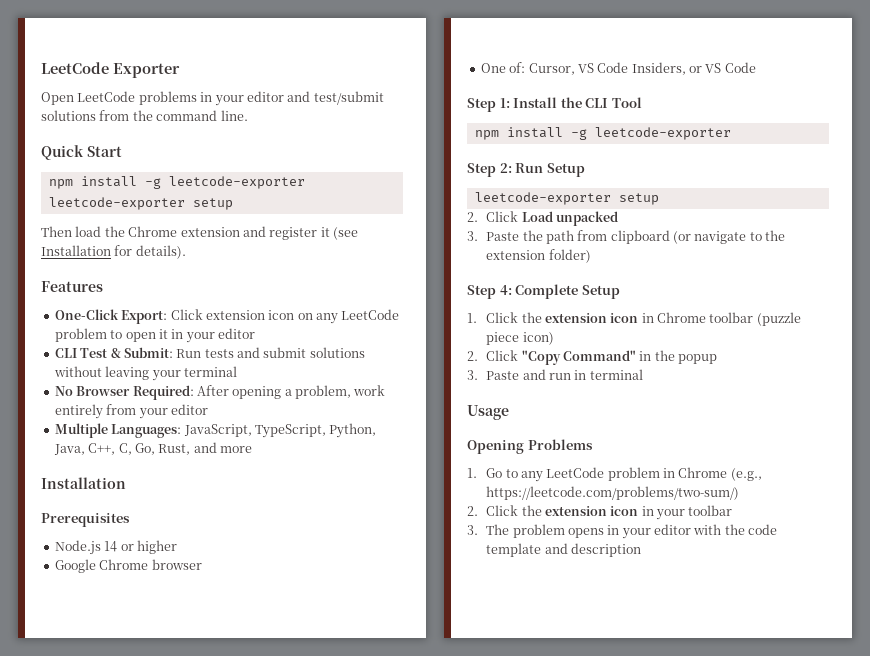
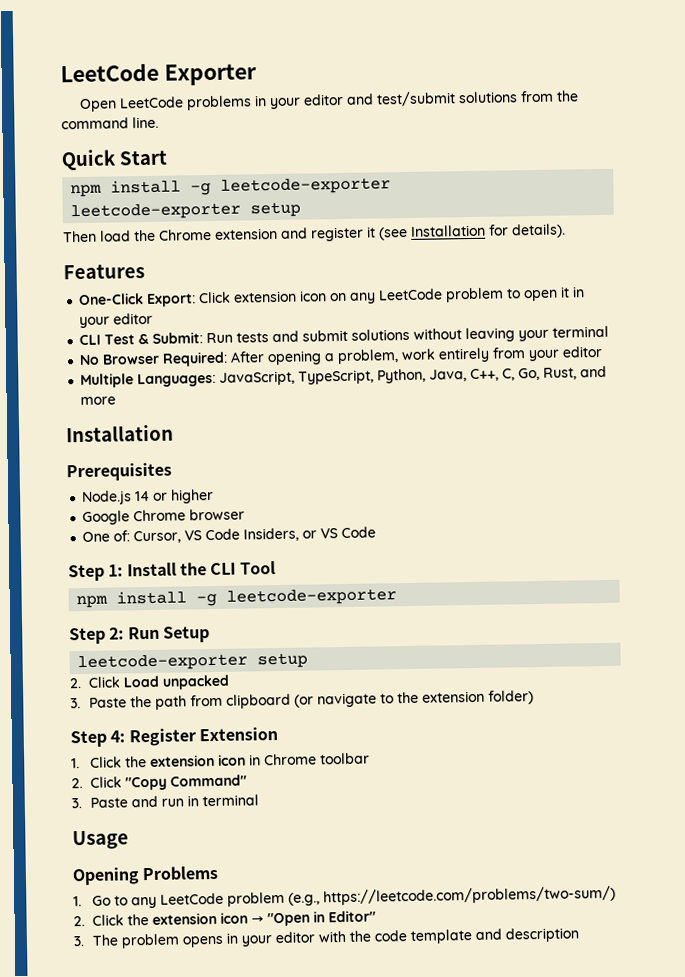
[515,284,620,299] Complete Setup -> [128,727,278,747] Register Extension
[756,312,801,326] [486,332,554,345] (puzzle piece icon) -> (370, 758) none
[639,350,718,364] in the popup -> (247, 780) none
[663,467,728,478] in Chrome -> (285, 899) none
[641,505,733,520] in your toolbar -> [250,910,376,927] → "Open in Editor"

